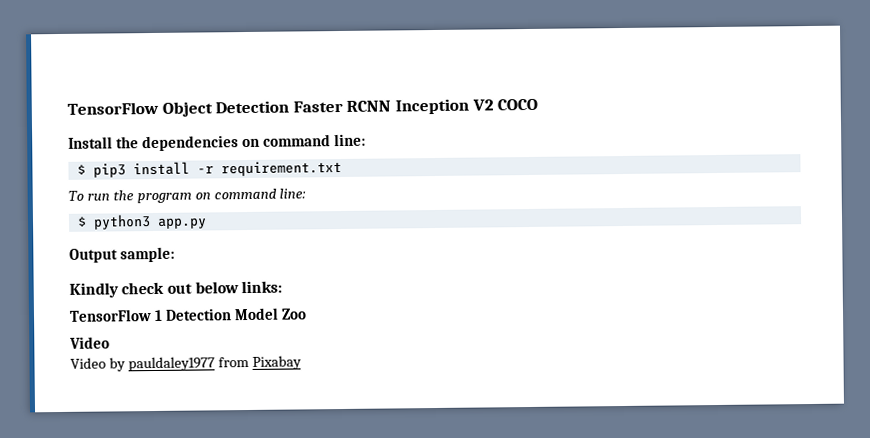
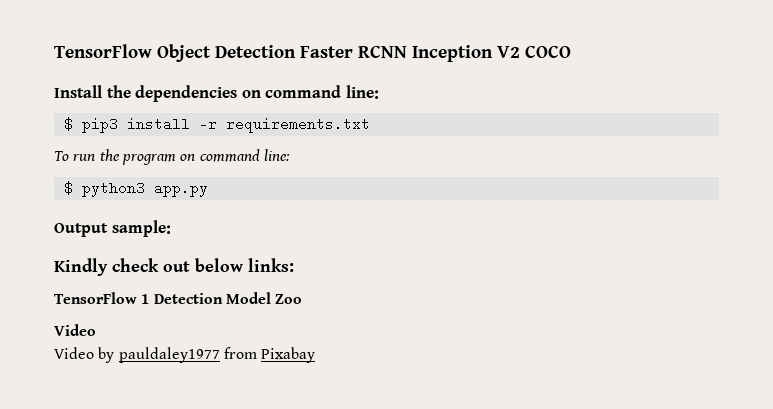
[220,160,342,177] requirement.txt -> [225,117,370,133] requirements.txt

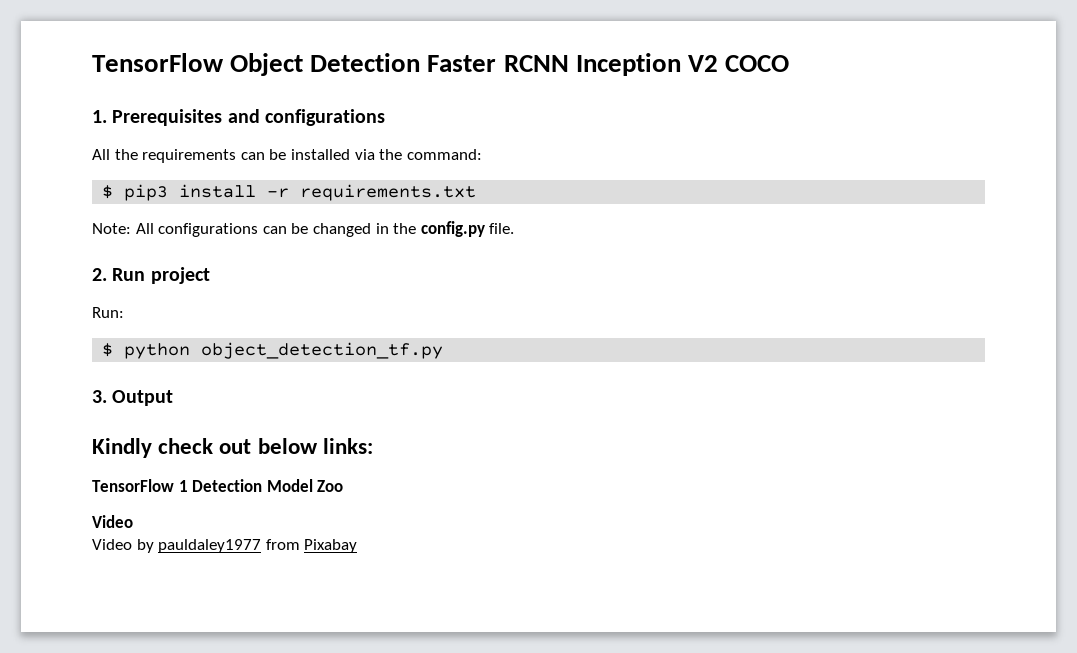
[54,85,379,102] Install the dependencies on command line: -> [92,109,385,126] [92,149,482,163] 1. Prerequisites and configurations // All the requirements can be installed via the command:
[54,149,290,165] [63,181,208,197] To run the program on command line: // $ python3 app.py // -> [92,221,515,237] [92,267,210,284] [92,307,124,318] [102,342,444,359] [92,390,107,403] Note: All configurations can be changed in the config.py file. // 2. Run project // Run: // $ python object_detection_tf.py // 3.
[111,220,171,237] sample: -> (174, 398) none

